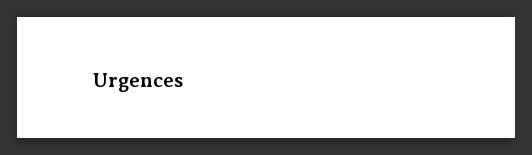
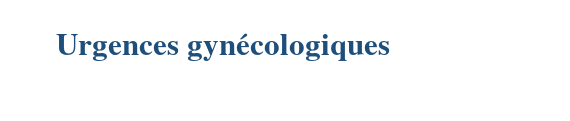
(183, 82) none -> [187,33,391,61] gynécologiques

